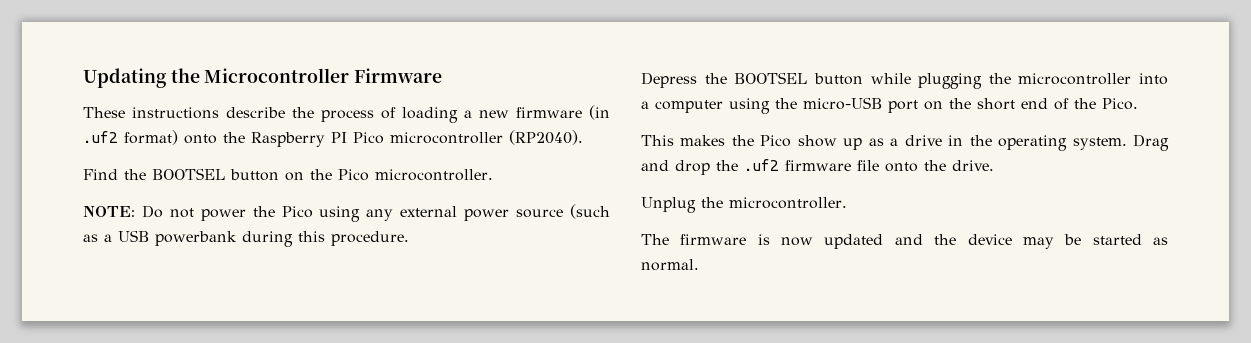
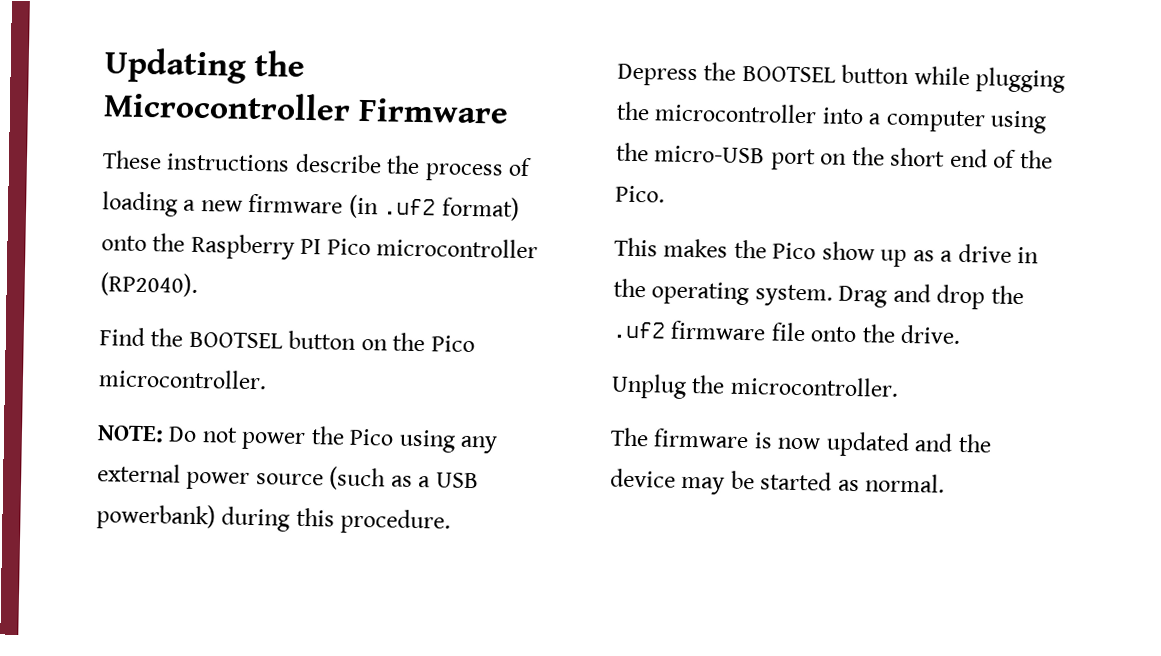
[155,231,237,246] powerbank -> [96,503,216,531] powerbank)

